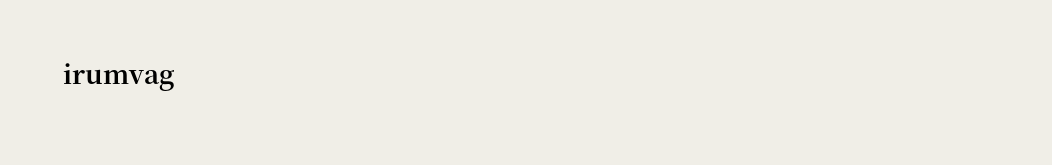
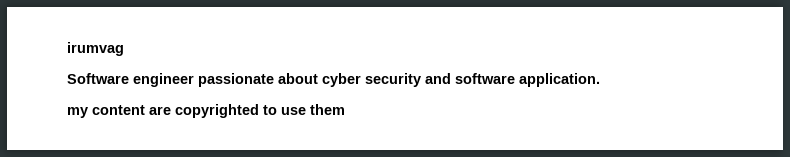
(175, 77) none -> [67,73,600,87] [67,104,345,118] // Software engineer passionate about cyber security and software application. // my content are copyrighted to use them

